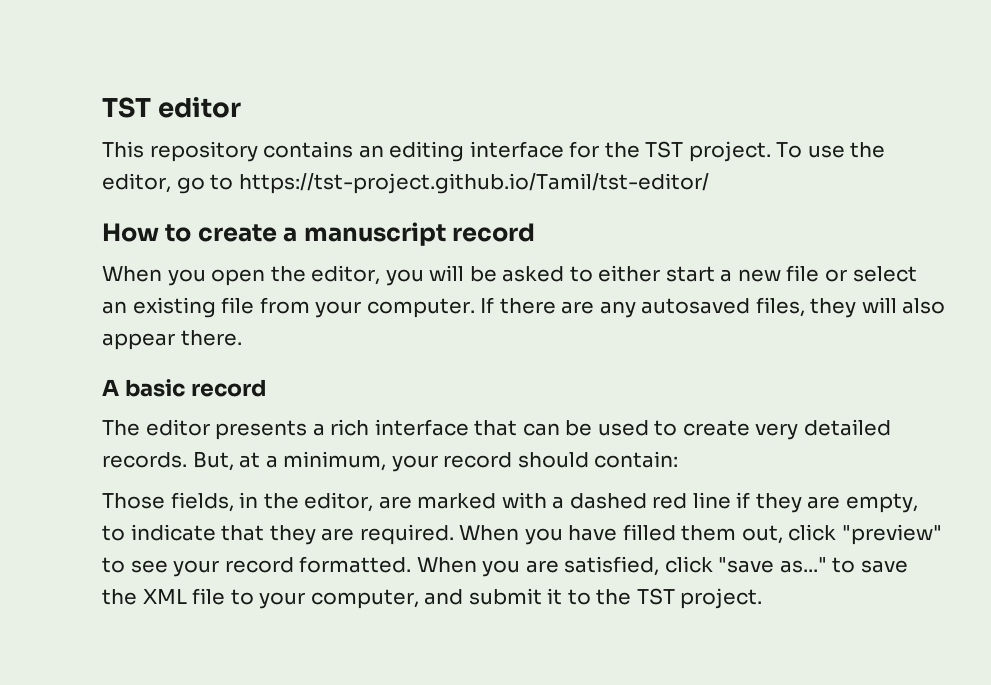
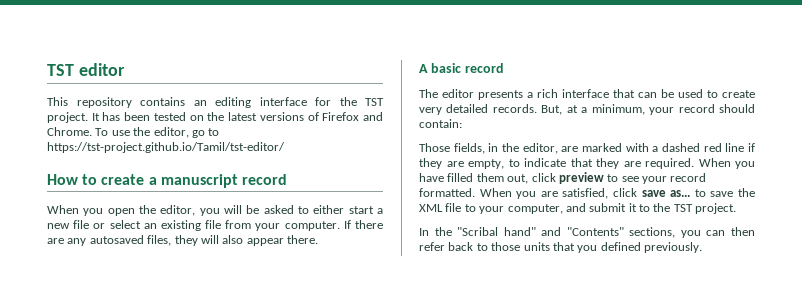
(771, 151) none -> [91,112,384,121] [47,127,92,136] It has been tested on the latest versions of Firefox and Chrome.
[841,524,942,545] "preview" -> [558,172,604,184] preview
[718,557,827,573] "save as..." -> [641,190,691,197] save as...
(763, 598) none -> [419,227,755,238] [419,242,702,253] // In the "Scribal hand" and "Contents" sections, you can then refer back to those units that you defined previously.

